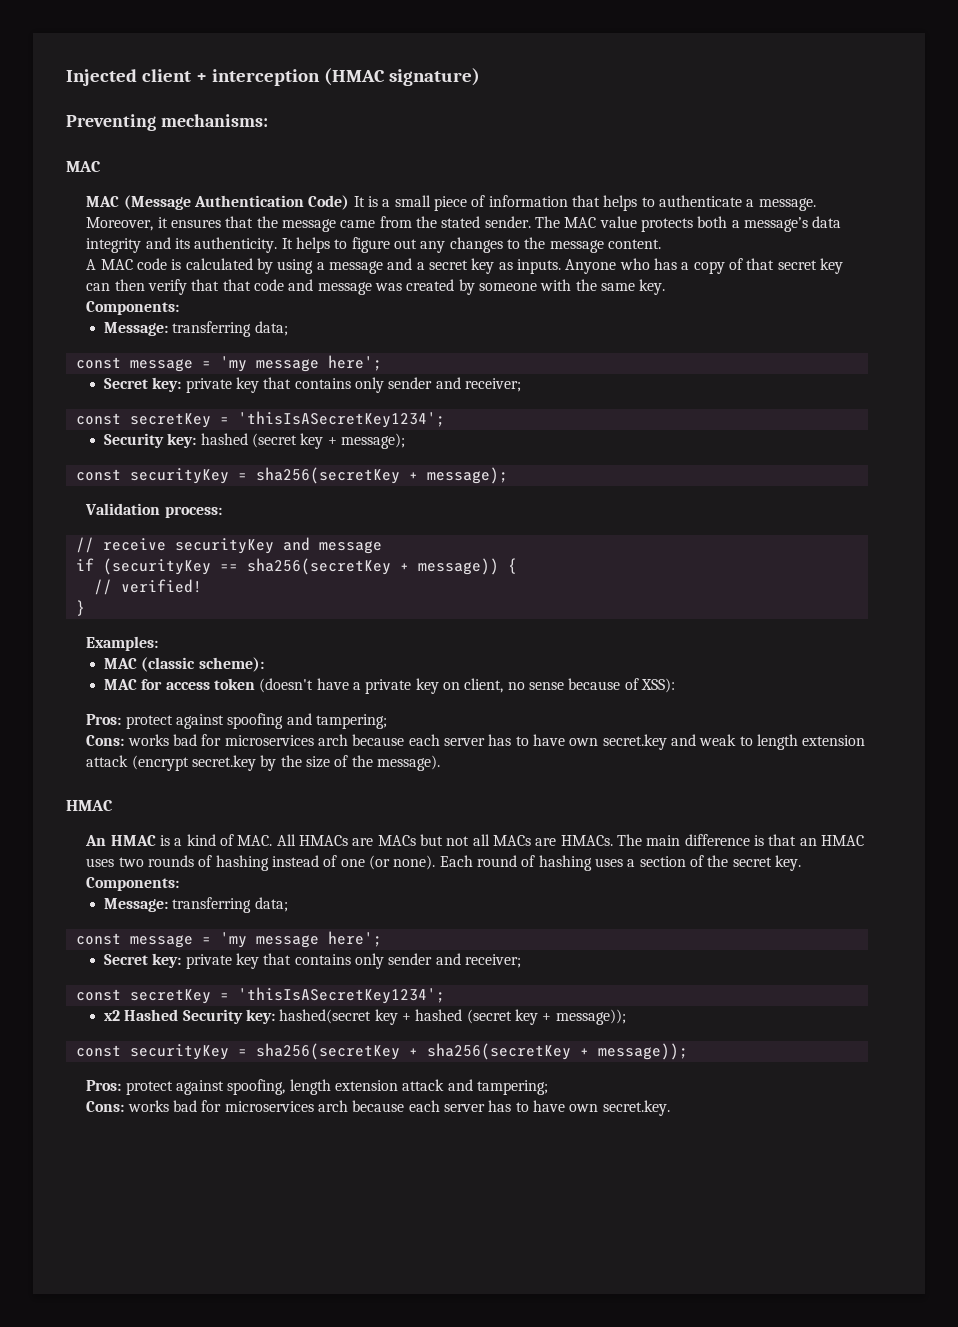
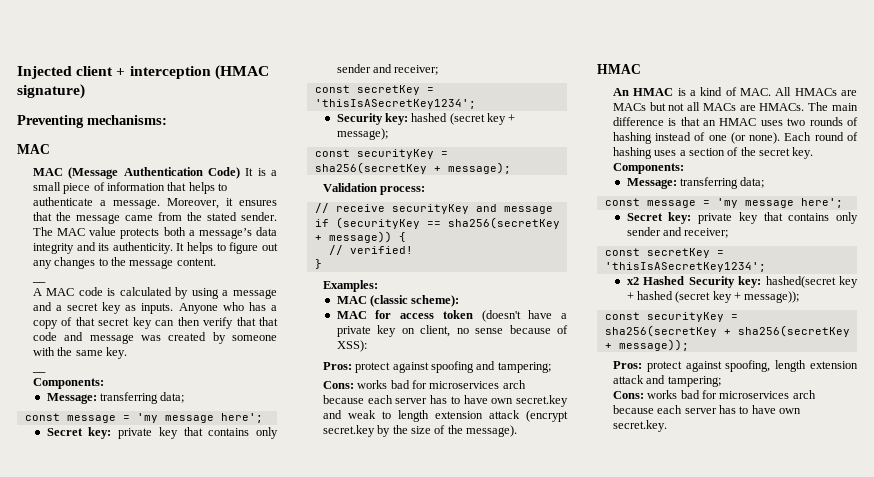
(661, 244) none -> [31,281,46,283] // __
(666, 287) none -> [31,371,46,373] // __

